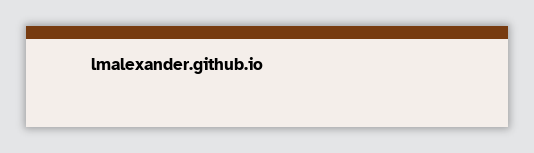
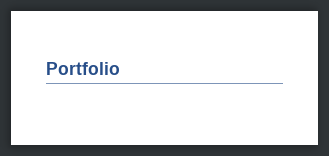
[91,57,263,74] lmalexander.github.io -> [46,62,120,75] Portfolio

